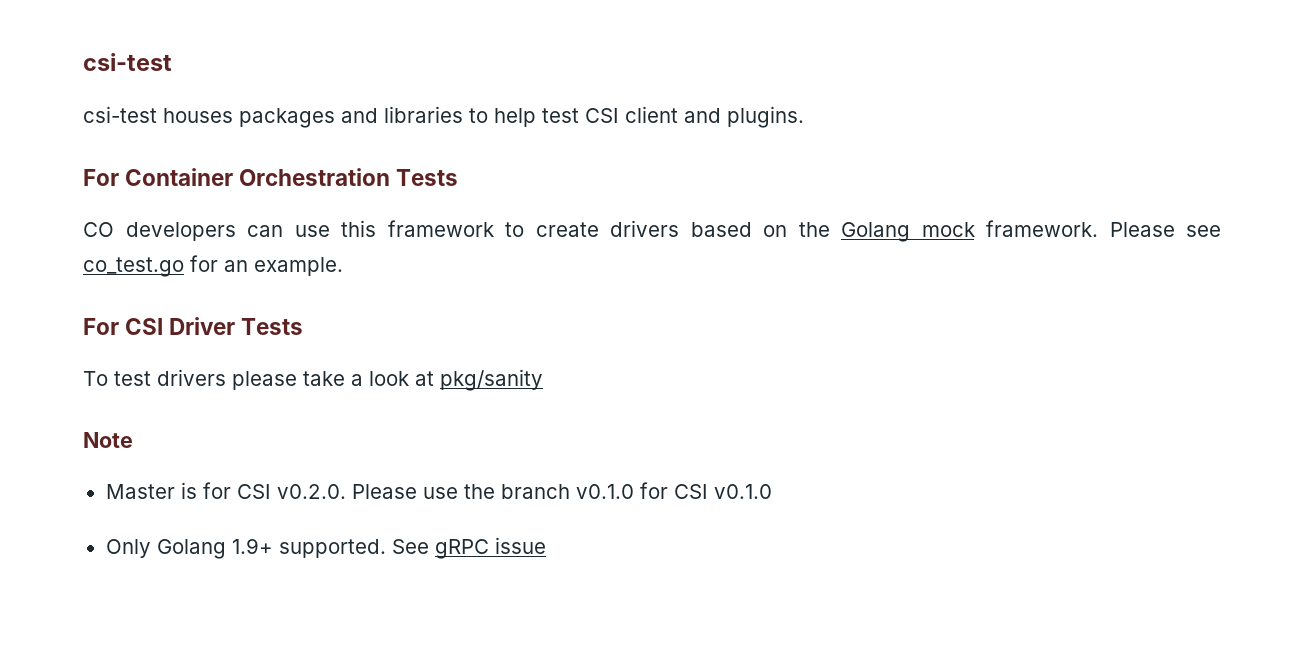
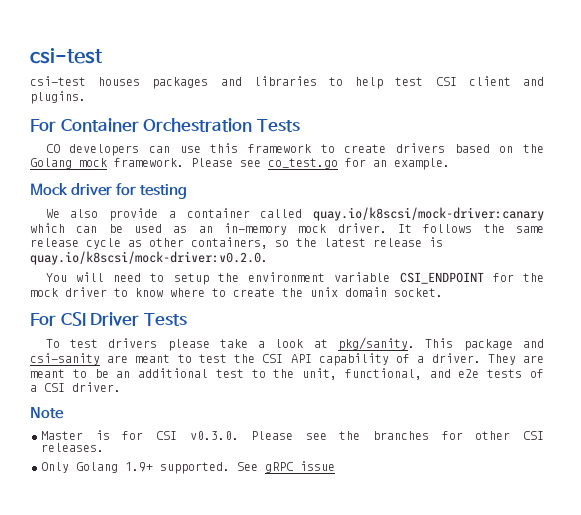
(343, 266) none -> [30,183,188,199] [45,207,544,221] [30,223,544,235] [30,237,443,249] [30,251,268,265] [45,272,544,285] [30,287,443,297] // Mock driver for testing // We also provide a container called quay.io/k8scsi/mock-driver:canary which can be used as an in-memory mock driver. It follows the same release cycle as other containers, so the latest release is quay.io/k8scsi/mock-driver:v0.2.0. // You will need to setup the environment variable CSI_ENDPOINT for the mock driver to know where to create the unix domain socket.
[440,369,543,391] pkg/sanity -> [338,337,544,351] [30,353,544,366] [30,368,544,380] [30,382,121,392] pkg/sanity. This package and csi-sanity are meant to test the CSI API capability of a driver. They are meant to be an additional test to the unit, functional, and e2e tests of a CSI driver.
[276,482,772,499] v0.2.0. Please use the branch v0.1.0 for CSI v0.1.0 -> [189,431,544,440] [41,443,104,452] v0.3.0. Please see the branches for other CSI releases.

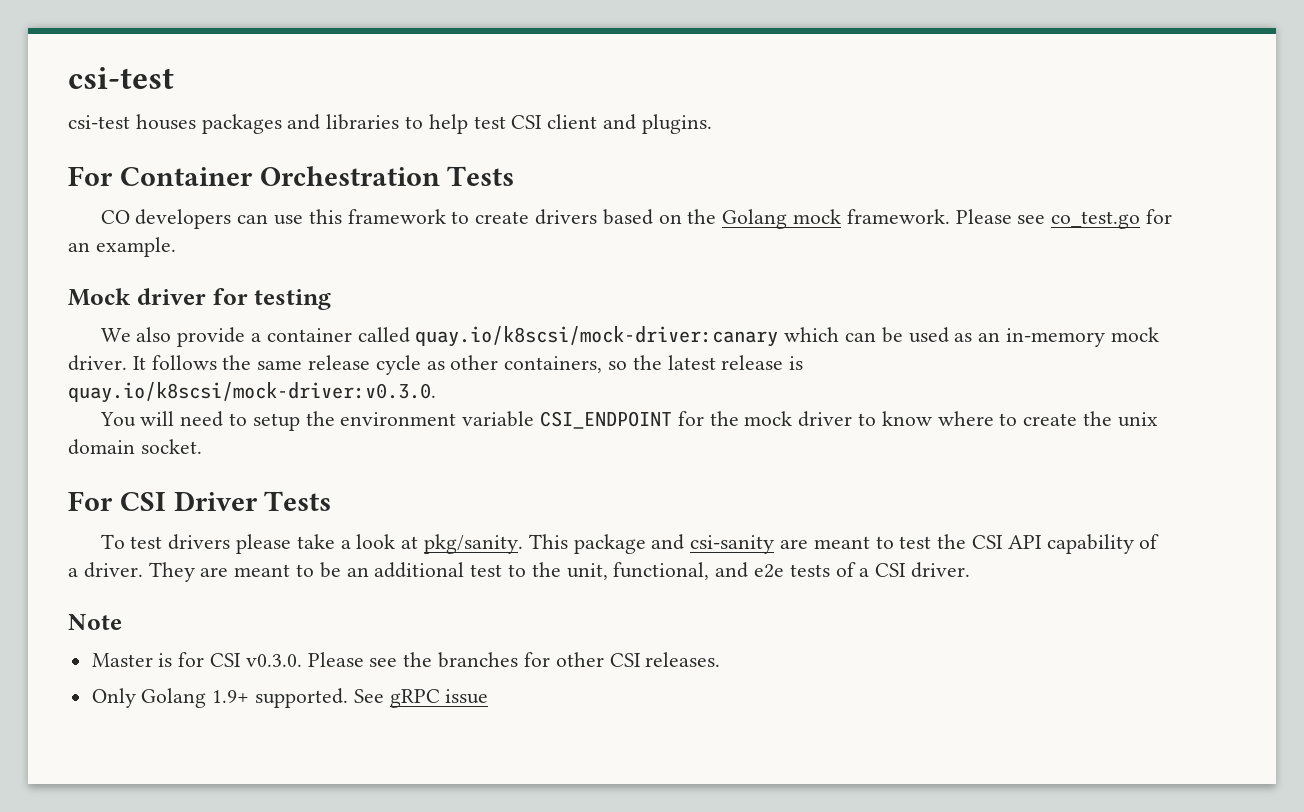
[30,251,268,265] quay.io/k8scsi/mock-driver:v0.2.0. -> [68,382,436,403] quay.io/k8scsi/mock-driver:v0.3.0.

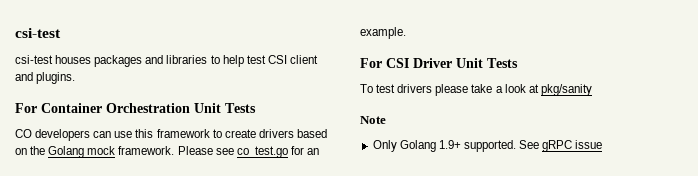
(440, 176) none -> [194,103,221,113] Unit
[68,288,332,310] [100,326,1159,347] [68,355,804,375] [68,382,436,403] [99,411,1158,431] [68,439,202,455] // Mock driver for testing // We also provide a container called quay.io/k8scsi/mock-driver:canary which can be used as an in-memory mock driver. It follows the same release cycle as other containers, so the latest release is quay.io/k8scsi/mock-driver:v0.3.0. // You will need to setup the environment variable CSI_ENDPOINT for the mock driver to know where to create the unix domain socket. -> (406, 33) none
(258, 501) none -> [456,58,483,68] Unit
[424,534,1160,554] [68,562,971,582] [68,614,122,630] [91,652,721,668] pkg/sanity. This package and csi-sanity are meant to test the CSI API capability of a driver. They are meant to be an additional test to the unit, functional, and e2e tests of a CSI driver. // Note // Master is for CSI v0.3.0. Please see the branches for other CSI releases. -> [540,84,592,96] [360,116,386,124] pkg/sanity // Note

